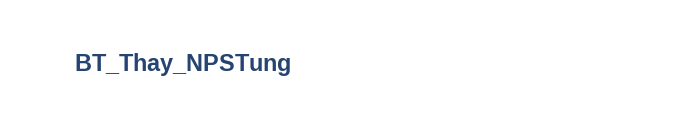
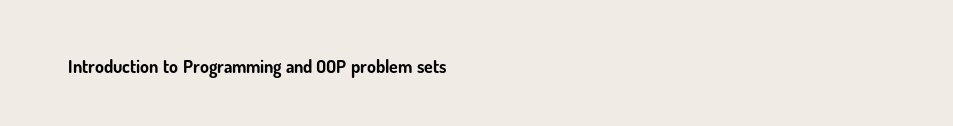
[75,53,291,76] BT_Thay_NPSTung -> [68,59,447,78] Introduction to Programming and OOP problem sets

